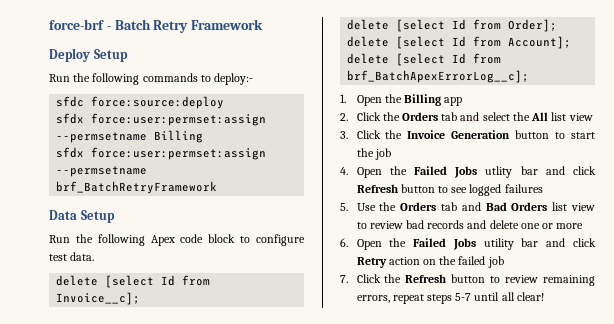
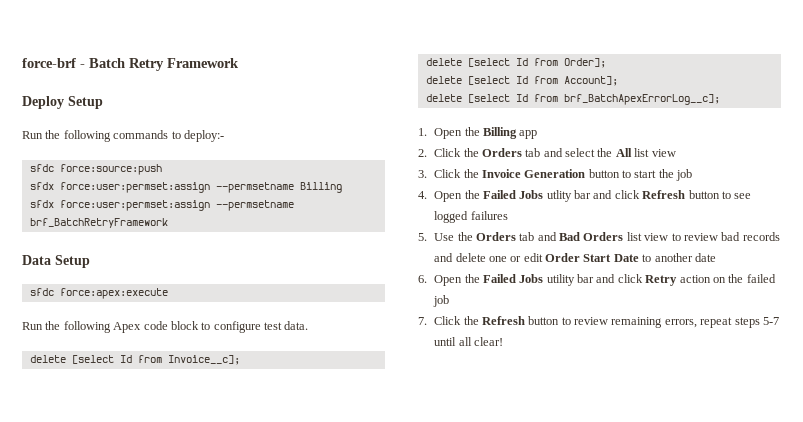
[91,96,225,109] force:source:deploy -> [59,164,162,175] force:source:push
(115, 216) none -> [29,288,168,299] // sfdc force:apex:execute
[556,223,584,229] more -> [523,253,716,262] edit Order Start Date to another date

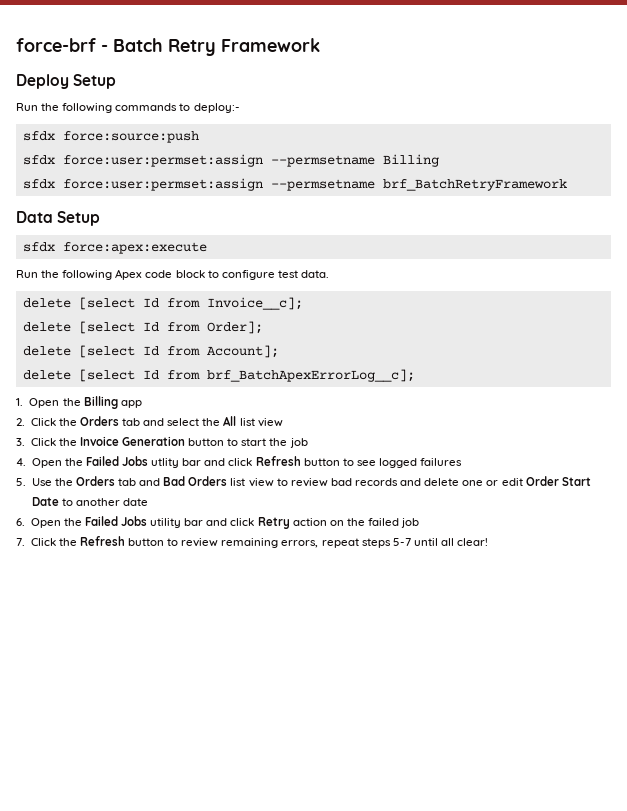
[29,164,54,172] sfdc -> [22,131,55,141] sfdx
[29,288,54,296] sfdc -> [22,242,55,252] sfdx

